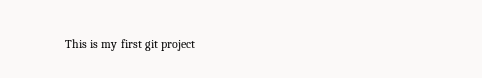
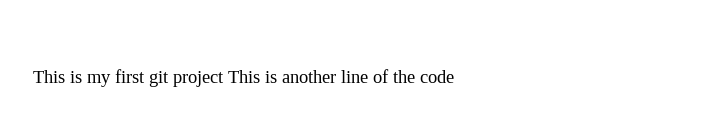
(196, 45) none -> [228,69,454,83] This is another line of the code

